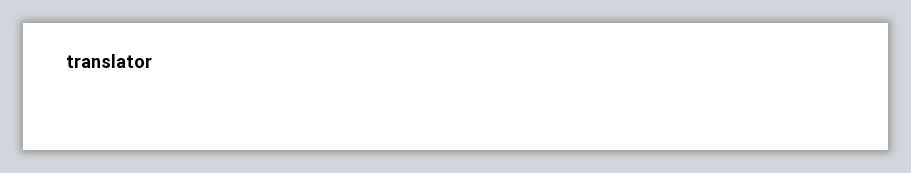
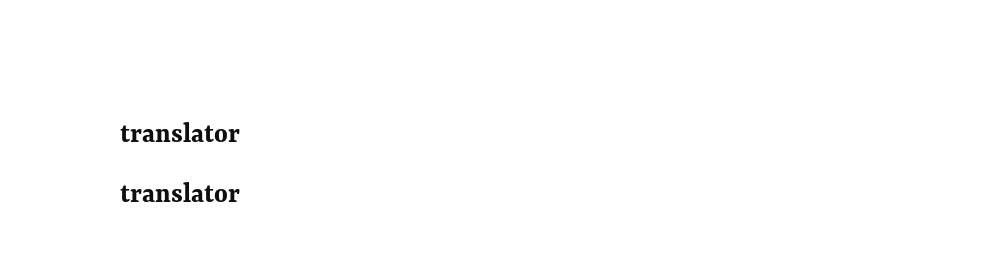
[66,54,152,68] translator -> [120,122,240,142] [120,182,240,202] translator // translator

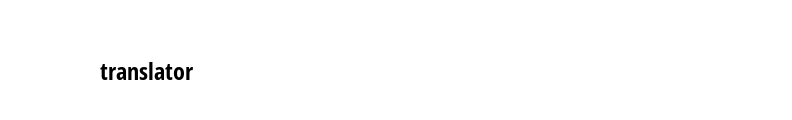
[120,122,240,142] [120,182,240,202] translator // translator -> [100,62,194,80] translator

